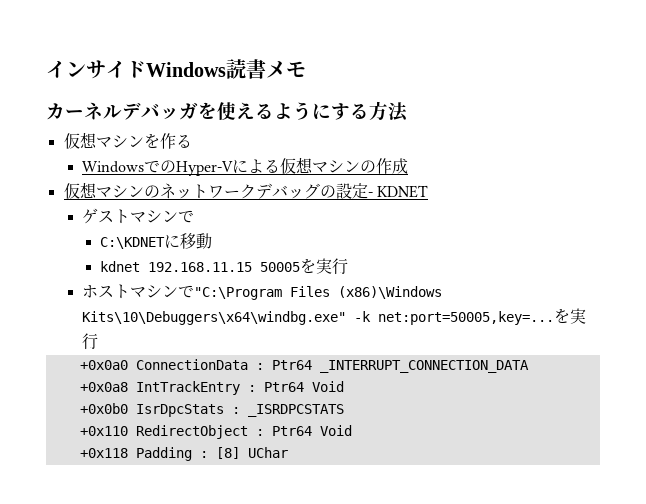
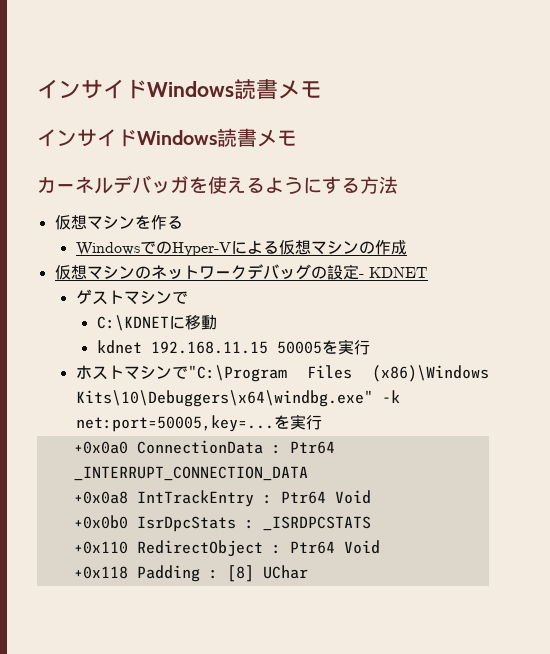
[46,59,306,79] インサイドWindows読書メモ -> [37,79,322,99] [37,128,297,147] インサイドWindows読書メモ // インサイドWindows読書メモ

